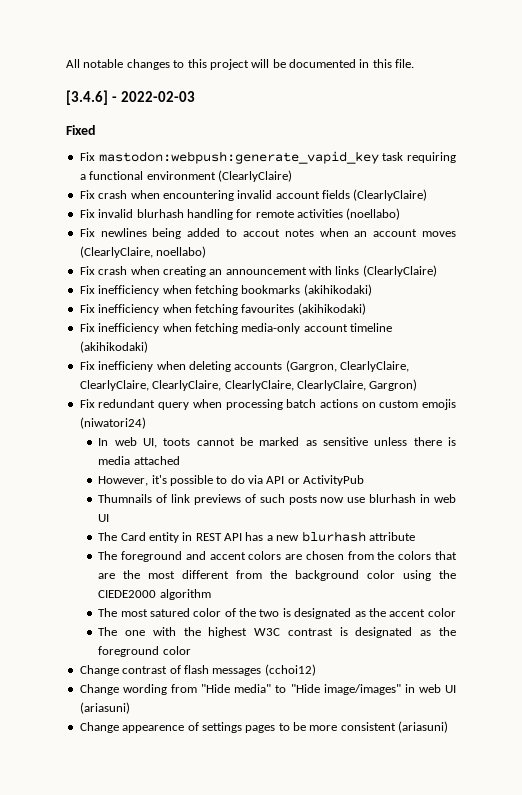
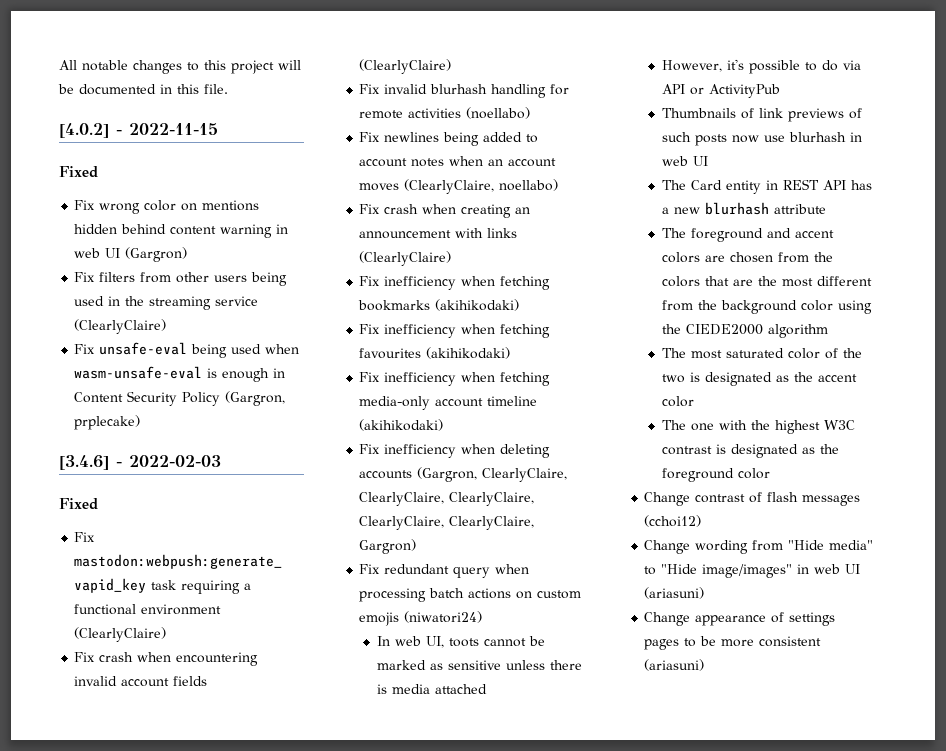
(415, 63) none -> [59,123,218,138] [59,166,98,178] [74,200,260,214] [74,224,289,238] [74,247,188,262] [74,272,288,286] [74,296,259,310] [74,319,167,334] [74,342,300,358] [74,366,286,382] [74,391,286,406] [74,415,141,430] // [4.0.2] - 2022-11-15 // Fixed // Fix wrong color on mentions hidden behind content warning in web UI (Gargron) // Fix filters from other users being used in the streaming service (ClearlyClaire) // Fix unsafe-eval being used when wasm-unsafe-eval is enough in Content Security Policy (Gargron, prplecake)
[242,229,280,237] accout -> [359,158,408,167] account
[98,361,154,372] inefficieny -> [384,444,457,458] inefficiency
[98,494,153,503] Thumnails -> [661,108,736,118] Thumbnails
[149,608,190,617] satured -> [725,348,784,358] saturated
[122,725,185,733] appearence -> [695,615,767,626] appearance

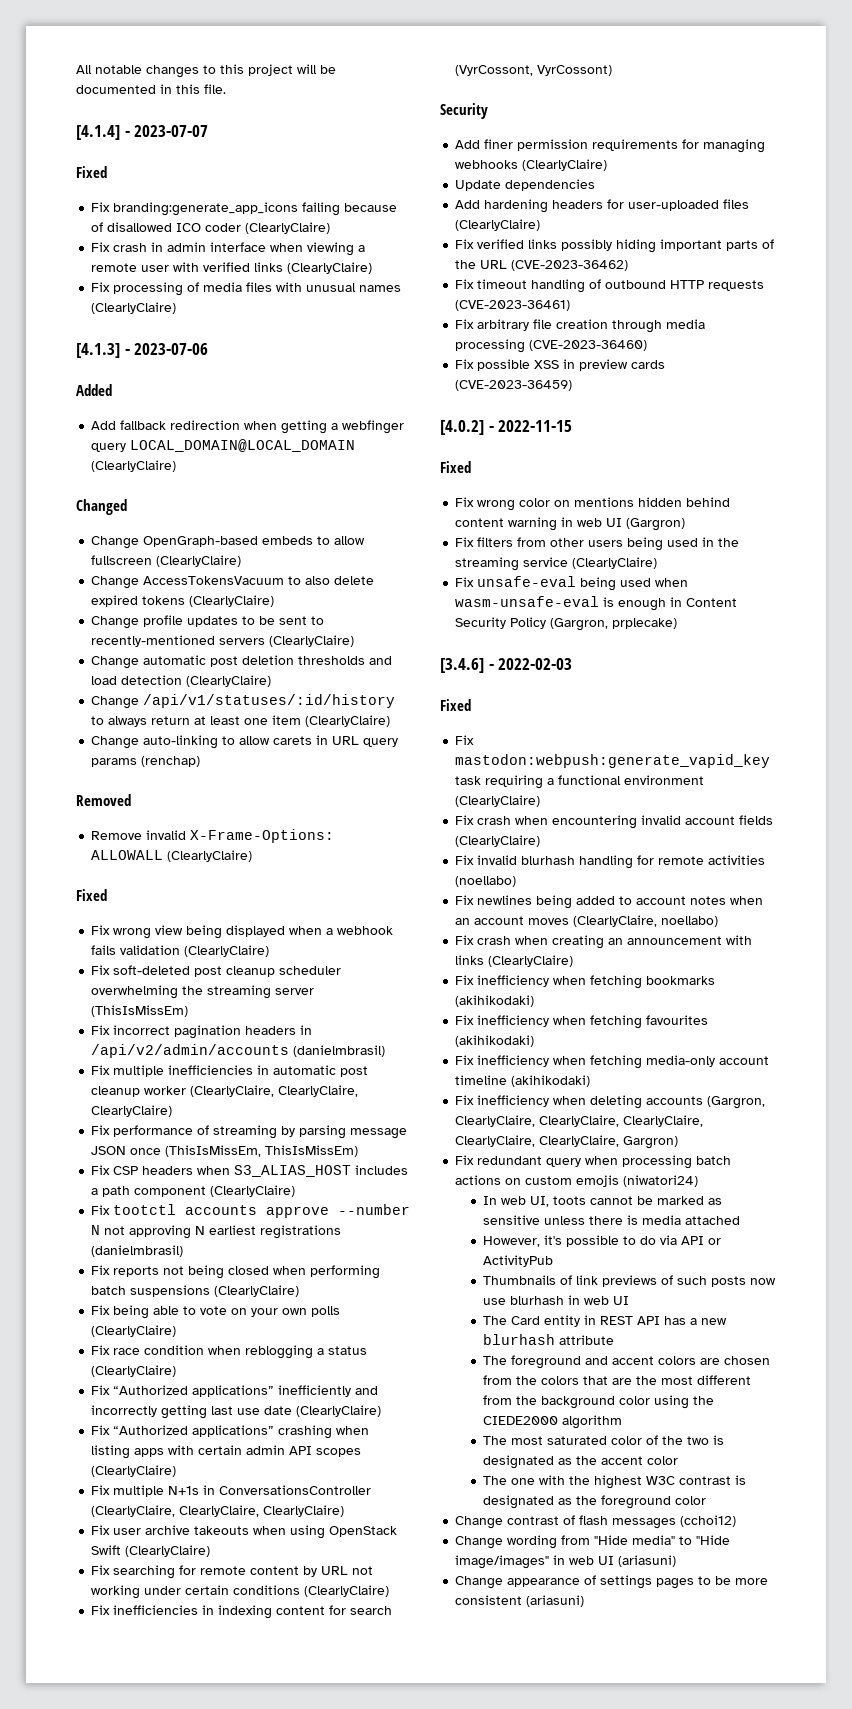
(228, 89) none -> [76,125,209,140] [76,166,107,178] [91,202,398,216] [91,222,331,234] [91,242,366,256] [91,262,373,274] [91,282,402,296] [91,302,177,314] [76,343,209,358] [76,384,112,396] [91,420,405,434] [91,439,356,452] [91,460,177,472] [76,499,127,515] [91,536,366,549] [91,555,242,567] [91,576,375,589] [91,595,275,607] [91,615,325,629] [91,635,355,647] [91,655,393,669] [91,675,272,687] [91,694,396,709] [91,715,391,727] [91,735,399,749] [91,756,201,767] [76,794,131,806] [91,829,335,843] [91,850,253,862] [76,889,107,901] [91,925,394,939] [91,945,270,957] [91,965,342,977] [91,985,315,999] [91,1005,189,1017] [91,1025,313,1039] [91,1044,386,1058] [91,1065,369,1077] [91,1085,359,1097] [91,1105,173,1117] [91,1125,408,1139] [91,1145,359,1157] [91,1165,409,1177] [91,1185,296,1197] [91,1204,411,1218] [91,1225,342,1239] [91,1245,184,1257] [91,1265,381,1279] [91,1285,300,1297] [91,1305,341,1319] [91,1325,177,1337] [91,1345,368,1359] [91,1365,177,1377] [91,1385,379,1397] [91,1405,382,1419] [91,1425,370,1439] [91,1445,362,1459] [91,1465,177,1477] [91,1485,372,1497] [91,1505,345,1517] [91,1525,398,1539] [91,1545,211,1557] [91,1565,374,1579] [91,1585,390,1599] [91,1605,393,1619] [455,65,613,76] [440,103,488,119] [455,139,766,153] [455,159,608,171] [455,179,596,191] [455,199,750,213] [455,219,541,231] [455,239,775,253] [455,260,629,271] [455,279,765,293] [455,300,571,311] [455,319,706,333] [455,339,648,353] [455,359,666,371] [455,380,573,391] // [4.1.4] - 2023-07-07 // Fixed // Fix branding:generate_app_icons failing because of disallowed ICO coder (ClearlyClaire) // Fix crash in admin interface when viewing a remote user with verified links (ClearlyClaire) // Fix processing of media files with unusual names (ClearlyClaire) // [4.1.3] - 2023-07-06 // Added // Add fallback redirection when getting a webfinger query LOCAL_DOMAIN@LOCAL_DOMAIN (ClearlyClaire) // Changed // Change OpenGraph-based embeds to allow fullscreen (ClearlyClaire) // Change AccessTokensVacuum to also delete expired tokens (ClearlyClaire) // Change profile updates to be sent to recently-mentioned servers (ClearlyClaire) // Change automatic post deletion thresholds and load detection (ClearlyClaire) // Change /api/v1/statuses/:id/history to always return at least one item (ClearlyClaire) // Change auto-linking to allow carets in URL query params (renchap) // Removed // Remove invalid X-Frame-Options: ALLOWALL (ClearlyClaire) // Fixed // Fix wrong view being displayed when a webhook fails validation (ClearlyClaire) // Fix soft-deleted post cleanup scheduler overwhelming the streaming server (ThisIsMissEm) // Fix incorrect pagination headers in /api/v2/admin/accounts (danielmbrasil) // Fix multiple inefficiencies in automatic post cleanup worker (ClearlyClaire, ClearlyClaire, ClearlyClaire) // Fix performance of streaming by parsing message JSON once (ThisIsMissEm, ThisIsMissEm) // Fix CSP headers when S3_ALIAS_HOST includes a path component (ClearlyClaire) // Fix tootctl accounts approve --number N not approving N earliest registrations (danielmbrasil) // Fix reports not being closed when performing batch suspensions (ClearlyClaire) // Fix being able to vote on your own polls (ClearlyClaire) // Fix race condition when reblogging a status (ClearlyClaire) // Fix “Authorized applications” inefficiently and incorrectly getting last use date (ClearlyClaire) // Fix “Authorized applications” crashing when listing apps with certain admin API scopes (ClearlyClaire) // Fix multiple N+1s in ConversationsController (ClearlyClaire, ClearlyClaire, ClearlyClaire) // Fix user archive takeouts when using OpenStack Swift (ClearlyClaire) // Fix searching for remote content by URL not working under certain conditions (ClearlyClaire) // Fix inefficiencies in indexing content for search (VyrCossont, VyrCossont) // Security // Add finer permission requirements for managing webhooks (ClearlyClaire) // Update dependencies // Add hardening headers for user-uploaded files (ClearlyClaire) // Fix verified links possibly hiding important parts of the URL (CVE-2023-36462) // Fix timeout handling of outbound HTTP requests (CVE-2023-36461) // Fix arbitrary file creation through media processing (CVE-2023-36460) // Fix possible XSS in preview cards (CVE-2023-36459)

